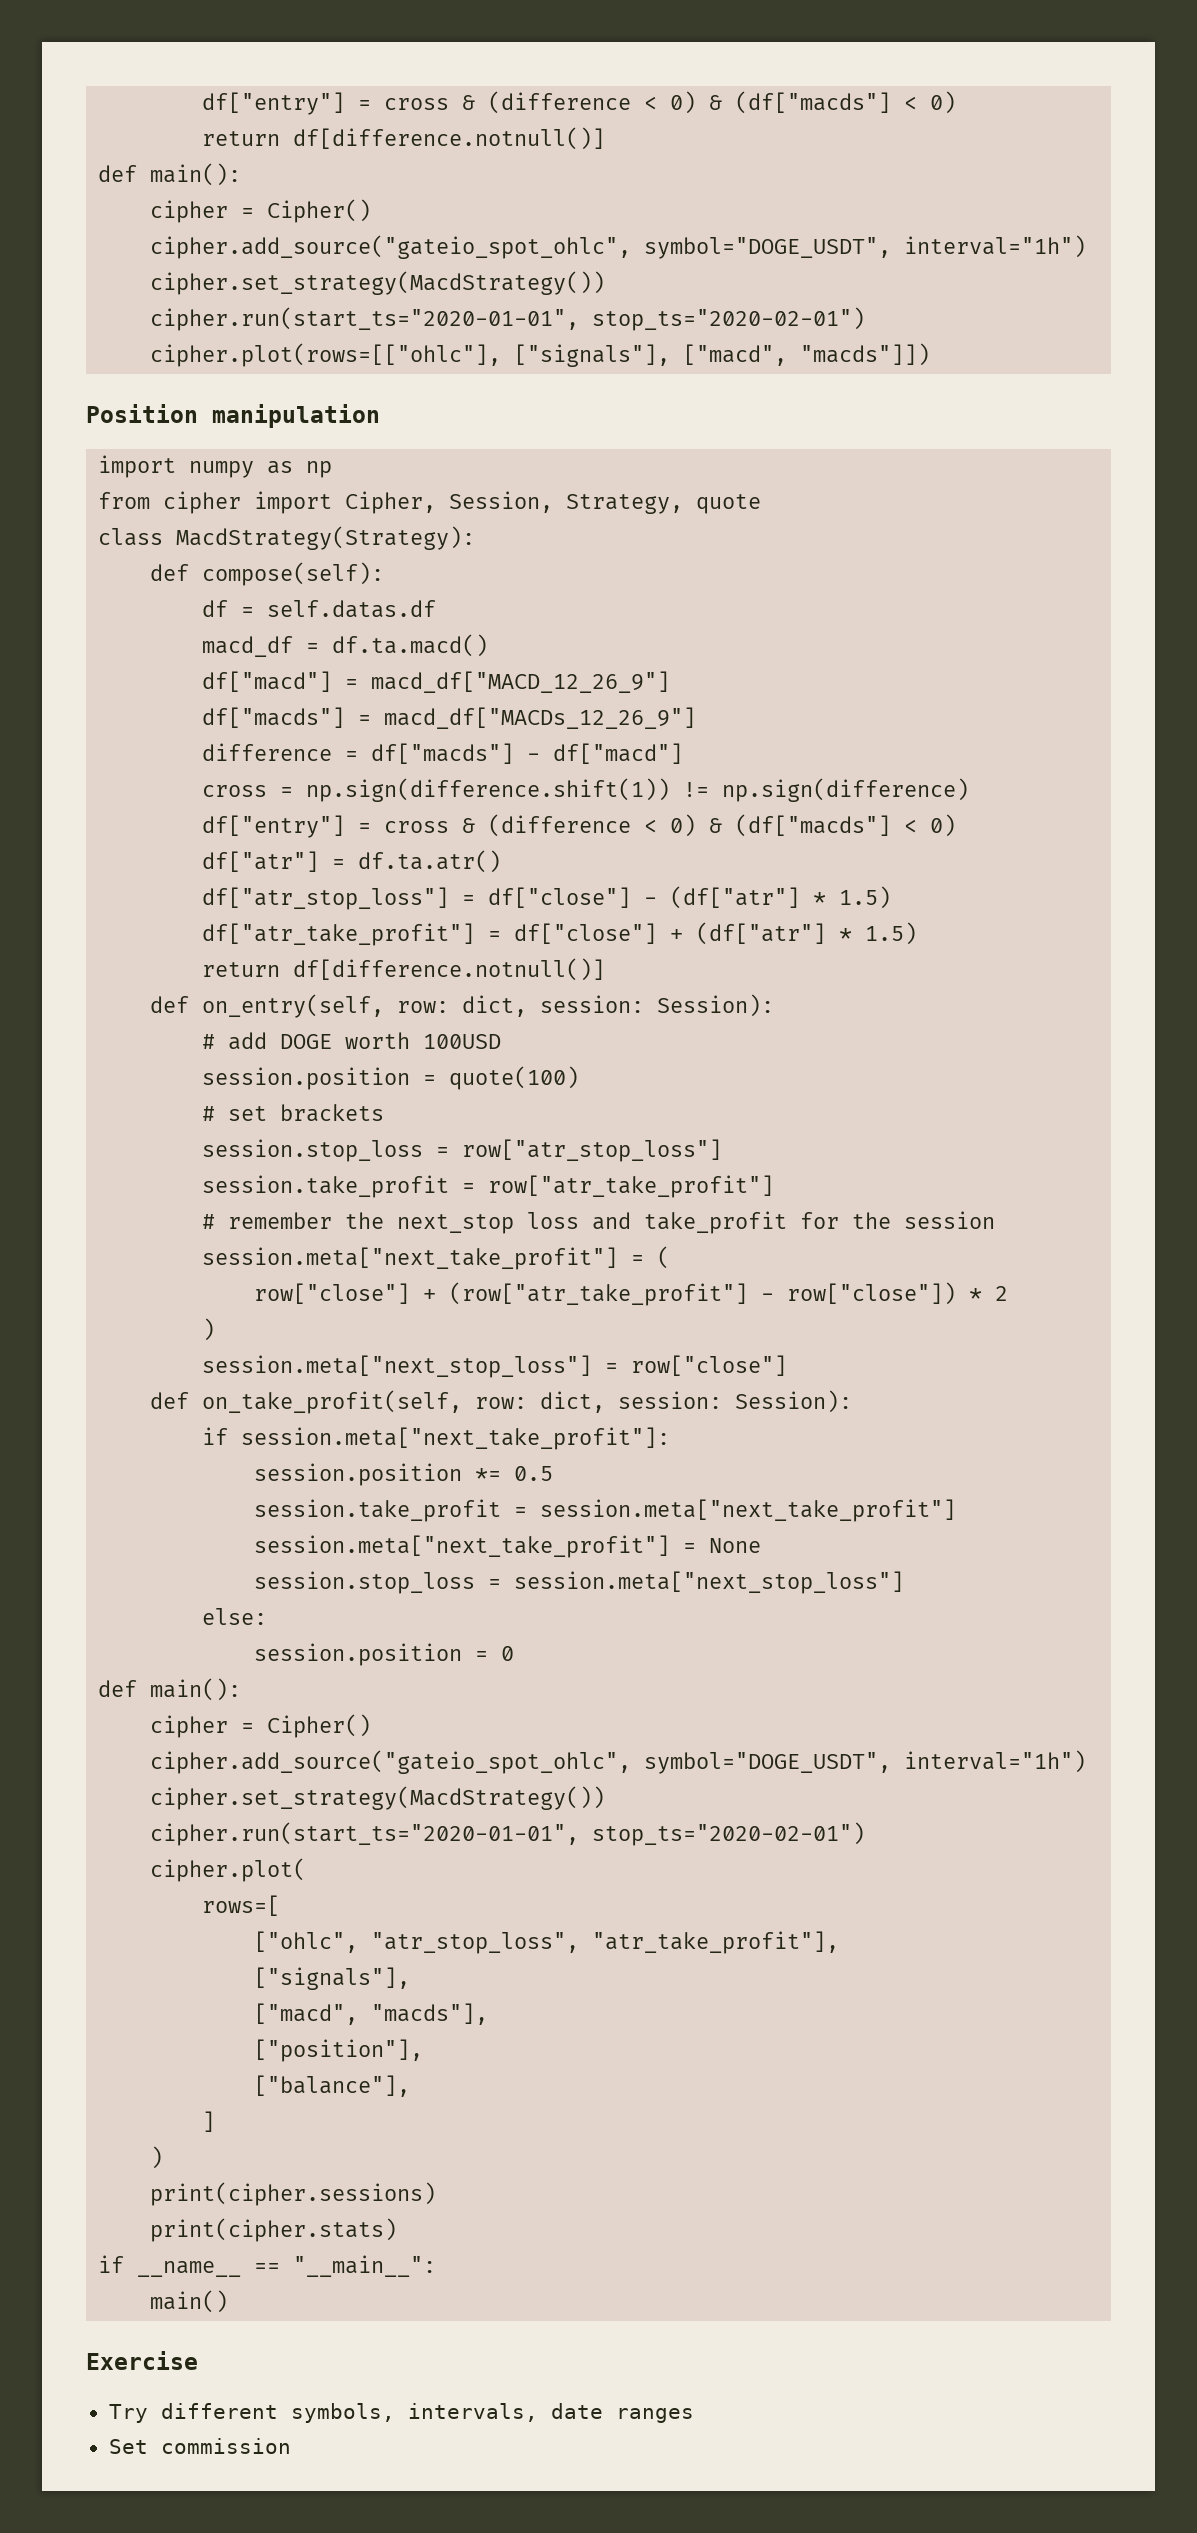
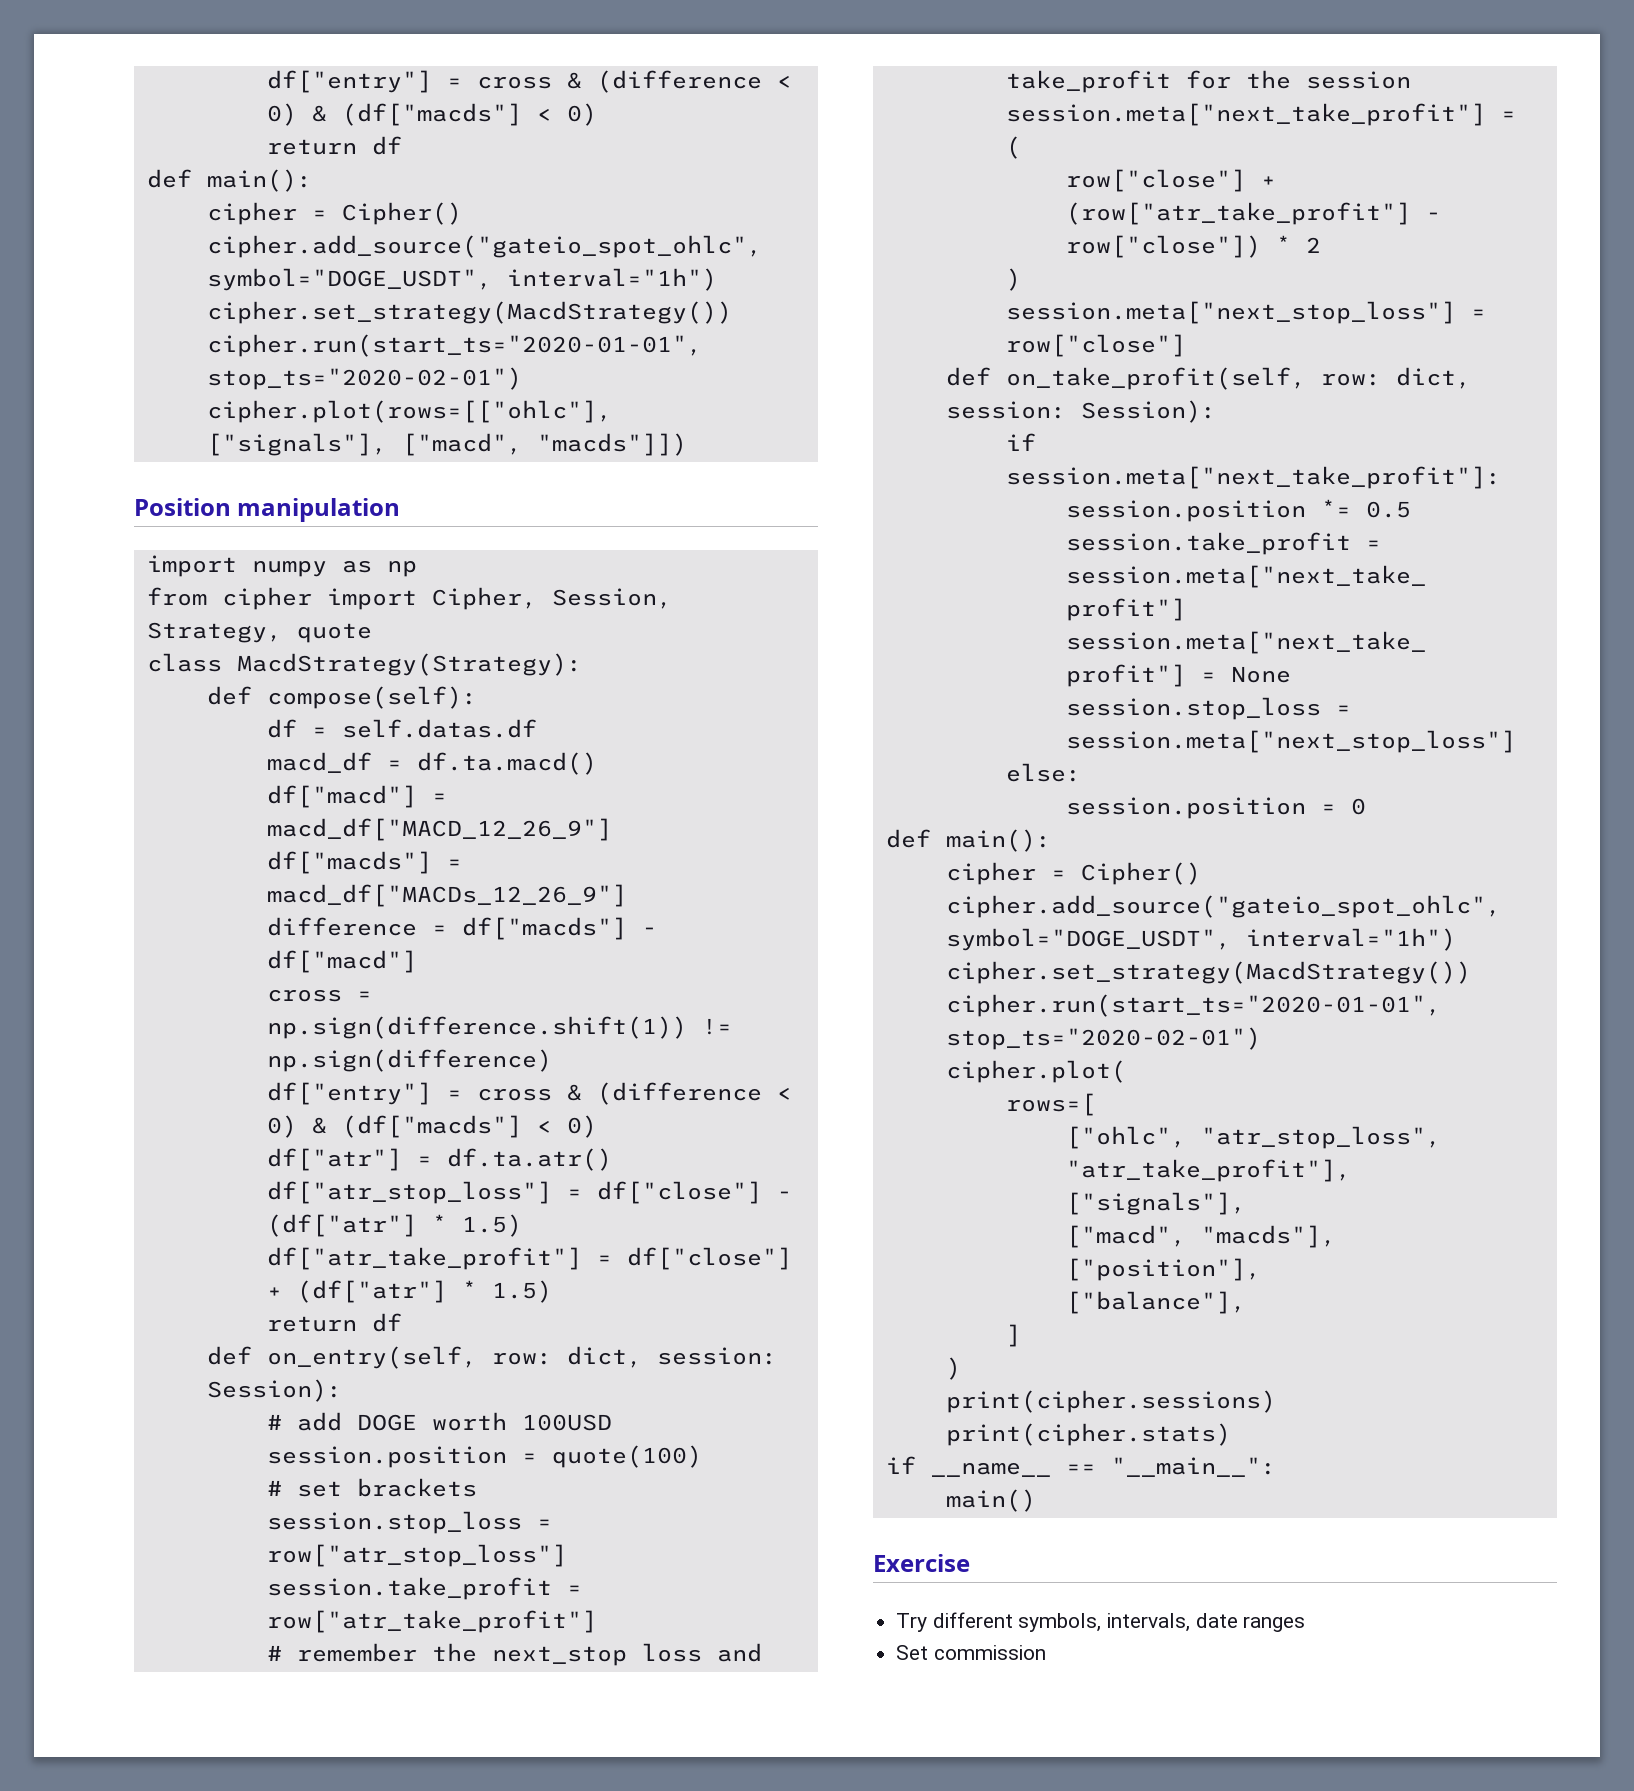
[293,127,606,150] df[difference.notnull()] -> [371,136,402,155] df
[293,958,606,981] df[difference.notnull()] -> [371,1313,402,1332] df

